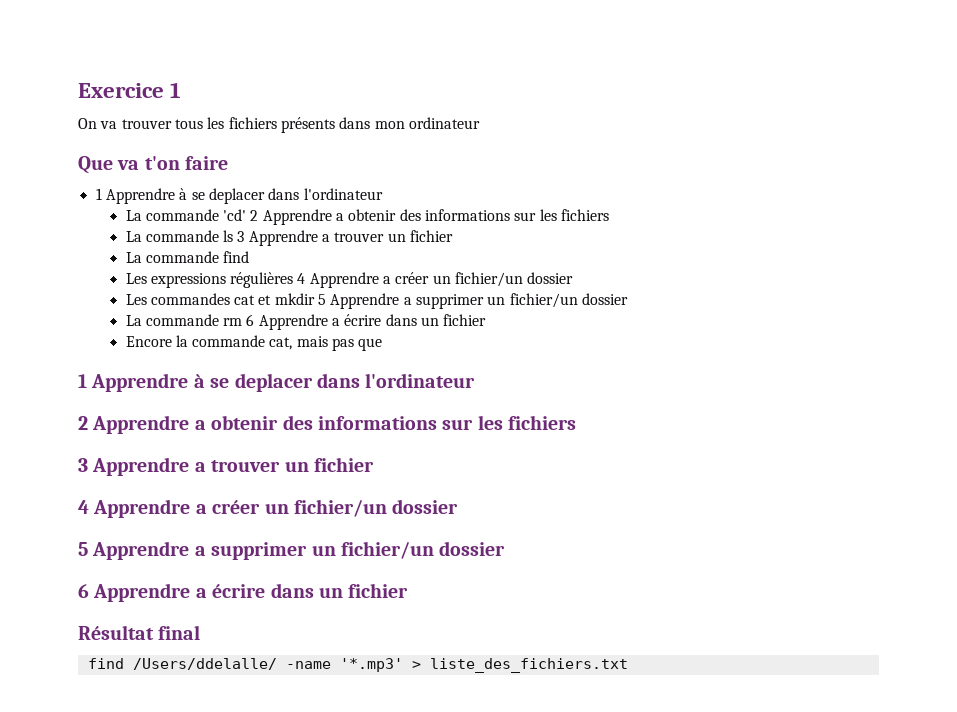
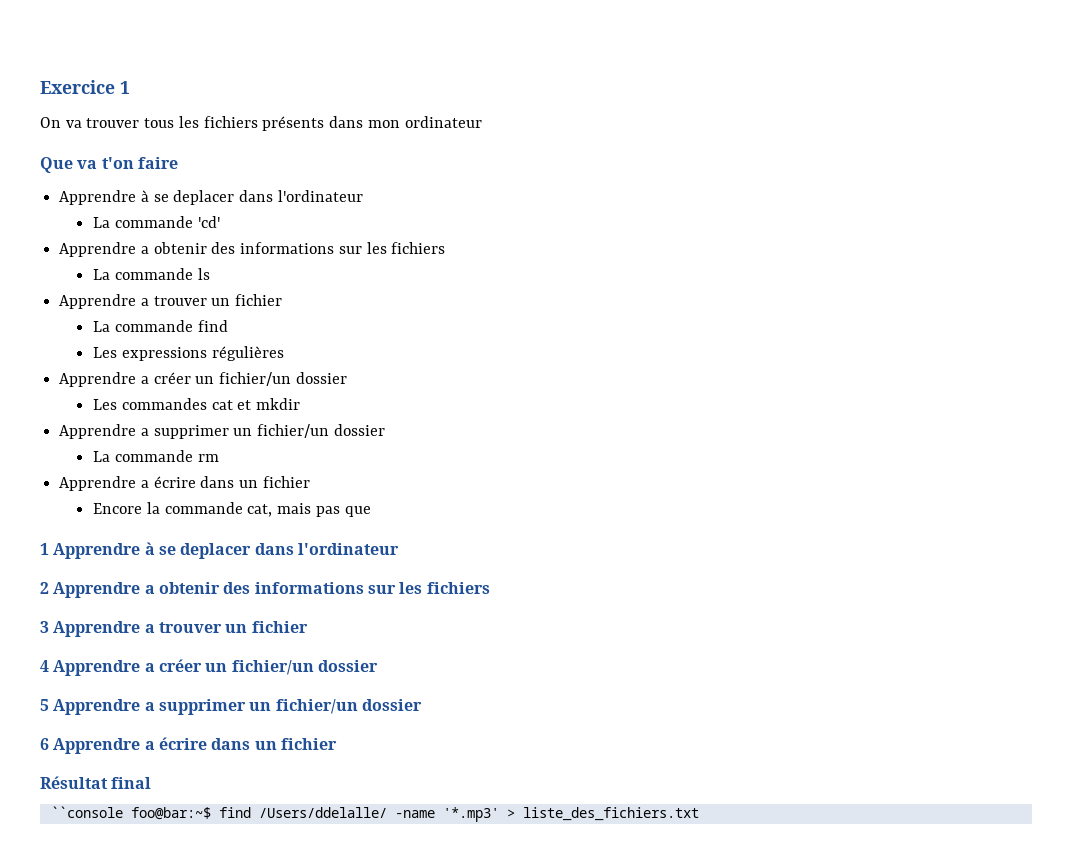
[95,188,102,200] 1 -> (178, 163) none
[250,210,259,221] 2 -> (220, 222) //
[237,231,245,242] 3 -> (210, 274) //
[297,273,306,284] 4 -> (284, 353) //
[318,294,327,305] 5 -> (301, 404) //
[246,314,255,326] 6 -> (219, 458) //
(201, 632) none -> [50,806,211,820] ``console foo@bar:~$

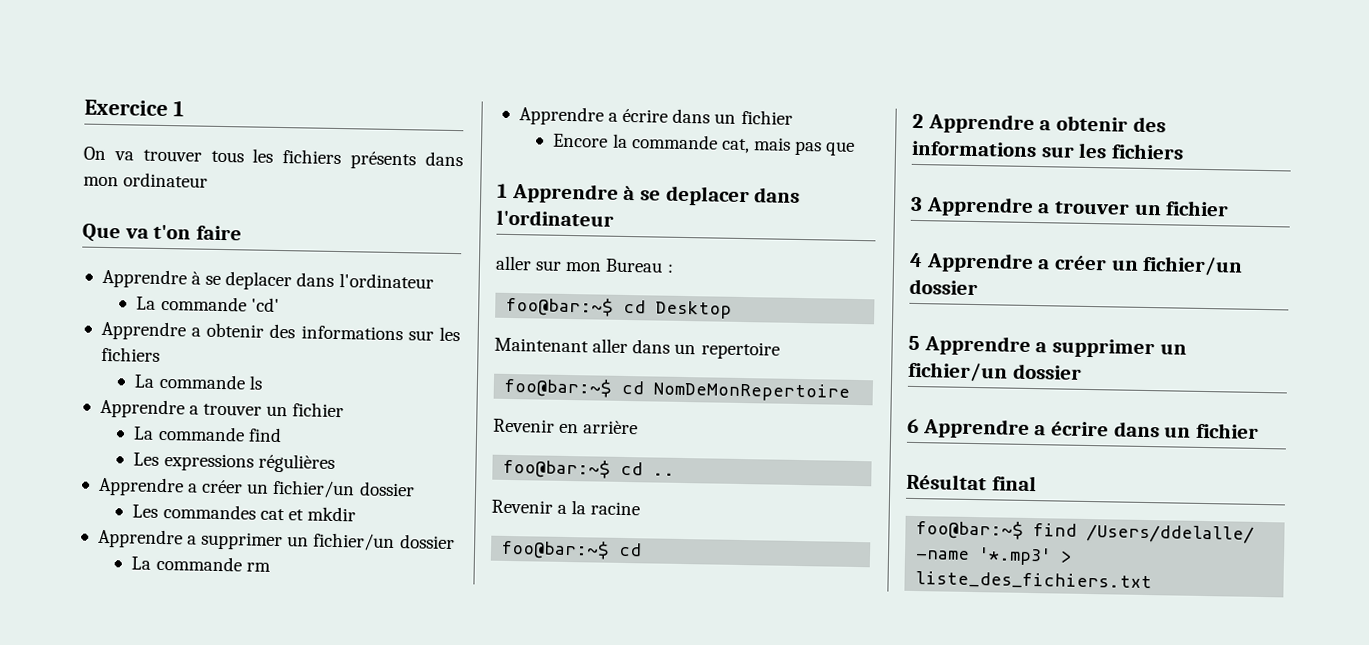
(399, 549) none -> [495,255,674,273] [506,296,733,319] [494,337,780,360] [504,377,851,402] [493,418,639,435] [503,458,676,479] [491,499,641,516] [501,539,643,560] // aller sur mon Bureau : // foo@bar:~$ cd Desktop // Maintenant aller dans un repertoire // foo@bar:~$ cd NomDeMonRepertoire // Revenir en arrière // foo@bar:~$ cd .. // Revenir a la racine // foo@bar:~$ cd
[50,806,123,818] ``console -> (1037, 483) none

